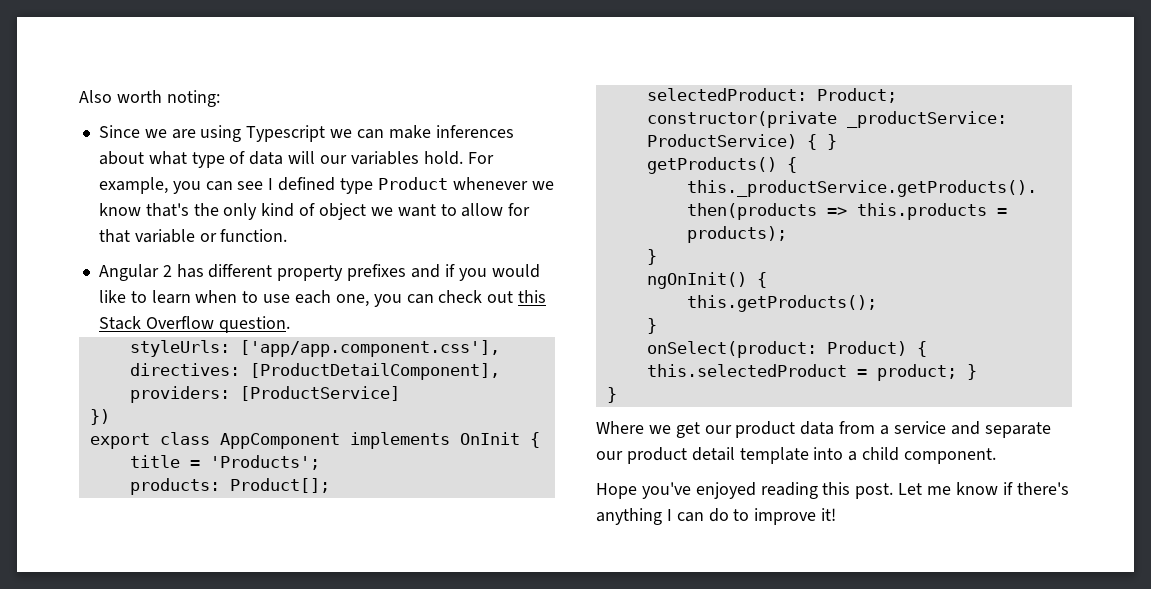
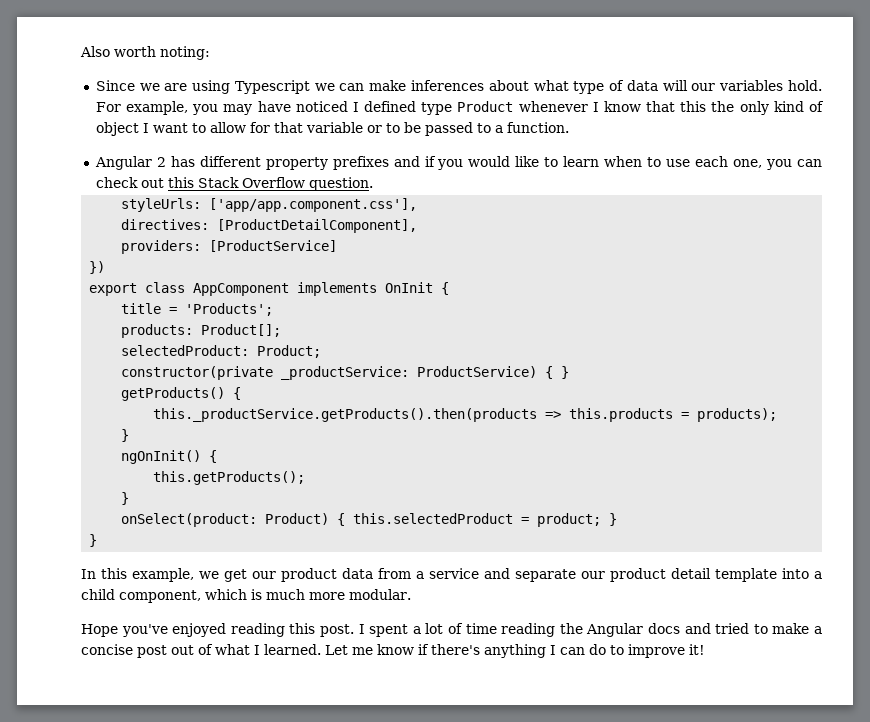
[205,181,264,191] can see -> [223,101,348,115] may have noticed
[531,181,554,190] [98,203,189,217] we know that's -> [592,101,707,112] I know that this
[370,207,393,216] we -> [142,123,149,133] I
(217, 237) none -> [385,122,503,136] to be passed to a
[596,421,644,434] Where -> [81,568,194,582] In this example,
[904,448,997,464] component. -> [119,589,411,603] component, which is much more modular.
(894, 491) none -> [358,623,823,637] [81,644,321,658] I spent a lot of time reading the Angular docs and tried to make a concise post out of what I learned.

